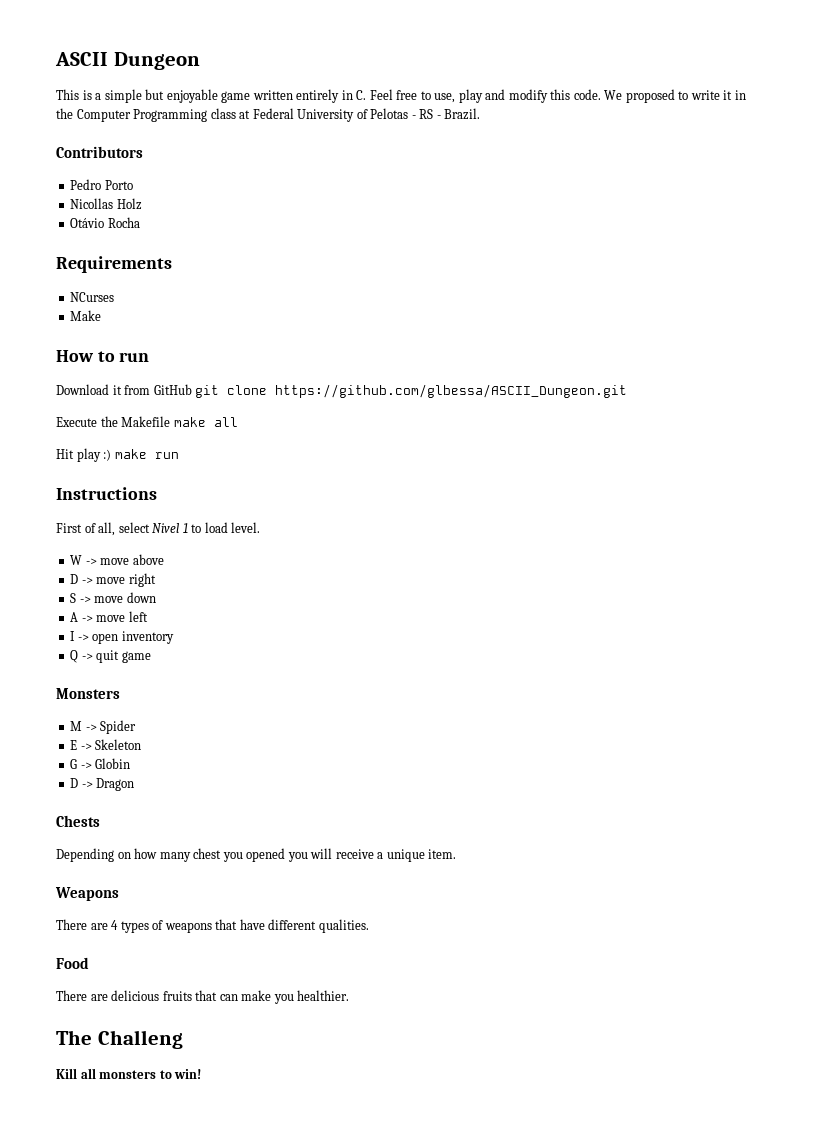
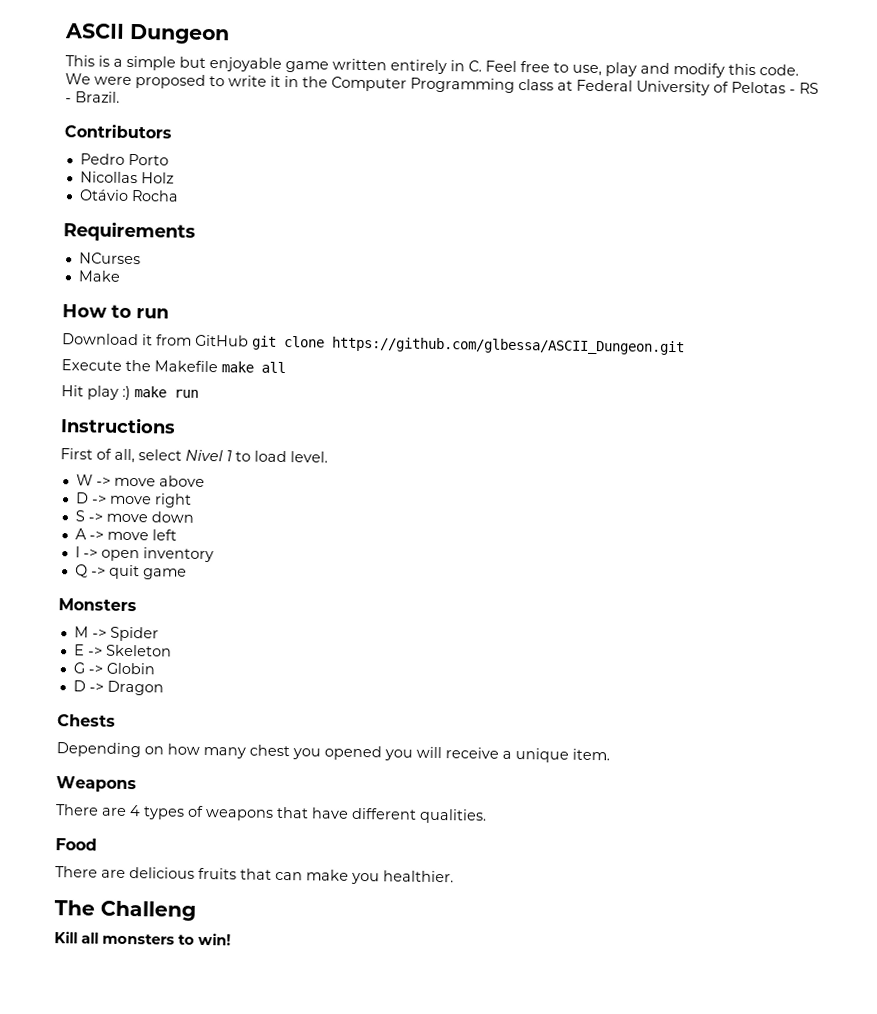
(623, 95) none -> [94,76,132,85] were

